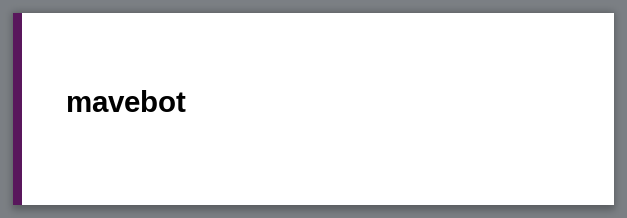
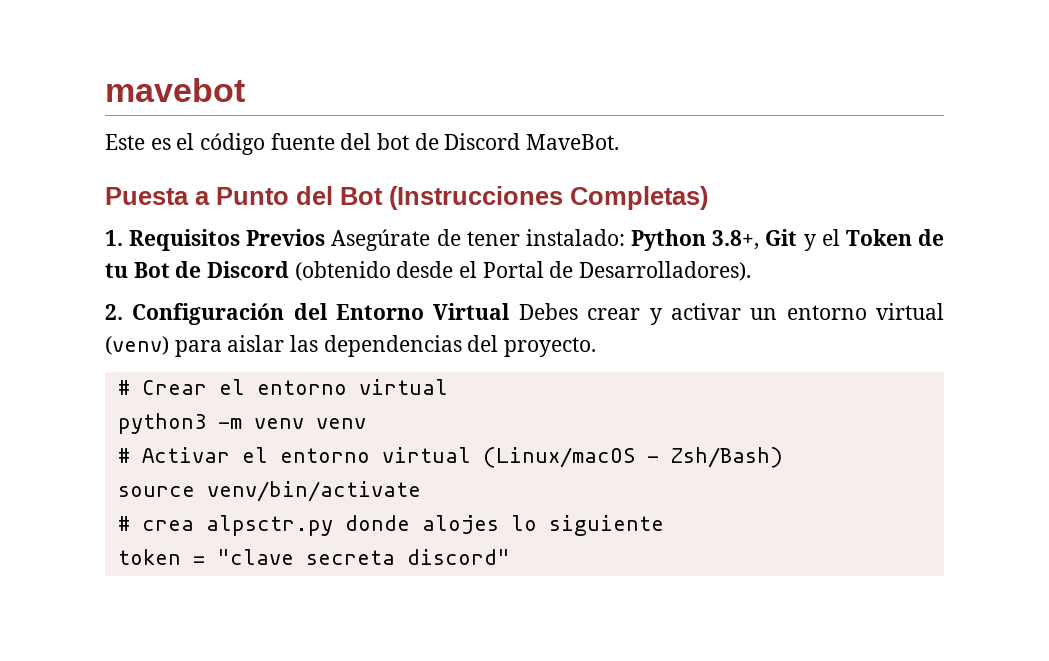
(186, 101) none -> [105,133,620,155] [105,186,708,210] [105,229,945,251] [105,261,752,281] [105,303,945,325] [105,335,597,357] [117,379,448,395] [117,413,366,434] [117,447,783,468] [117,481,421,502] [117,515,664,536] [117,549,510,565] // Este es el código fuente del bot de Discord MaveBot. // Puesta a Punto del Bot (Instrucciones Completas) // 1. Requisitos Previos Asegúrate de tener instalado: Python 3.8+, Git y el Token de tu Bot de Discord (obtenido desde el Portal de Desarrolladores). // 2. Configuración del Entorno Virtual Debes crear y activar un entorno virtual (venv) para aislar las dependencias del proyecto. // # Crear el entorno virtual // python3 -m venv venv // # Activar el entorno virtual (Linux/macOS - Zsh/Bash) // source venv/bin/activate // # crea alpsctr.py donde alojes lo siguiente // token = "clave secreta discord"

